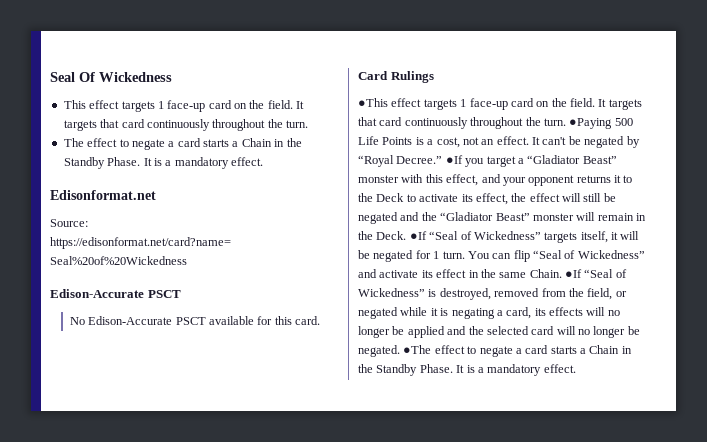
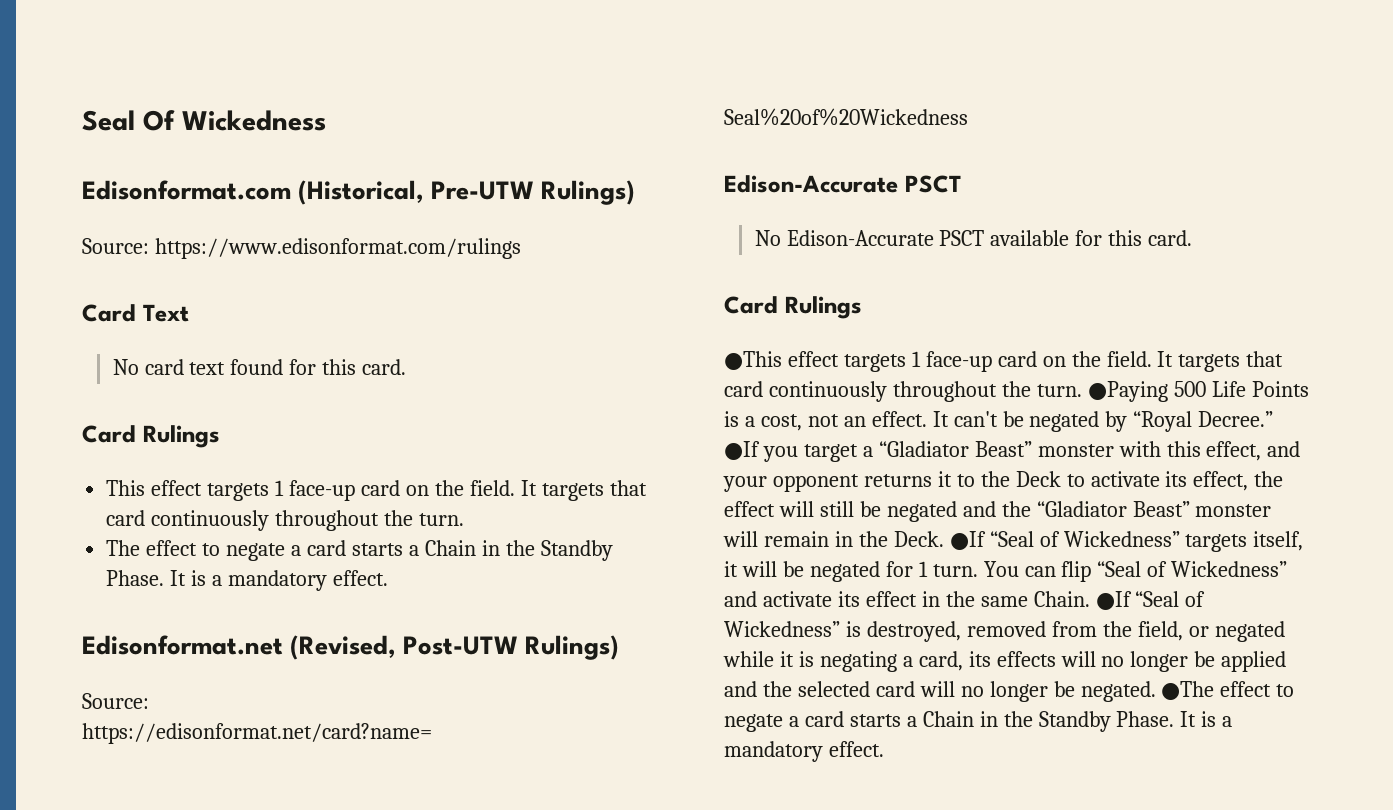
(172, 77) none -> [82,180,636,205] [82,238,521,259] [82,304,189,322] [112,359,407,375] [82,425,220,448] // Edisonformat.com (Historical, Pre-UTW Rulings) // Source: https://www.edisonformat.com/rulings // Card Text // No card text found for this card. // Card Rulings
(156, 195) none -> [290,635,620,660] (Revised, Post-UTW Rulings)

